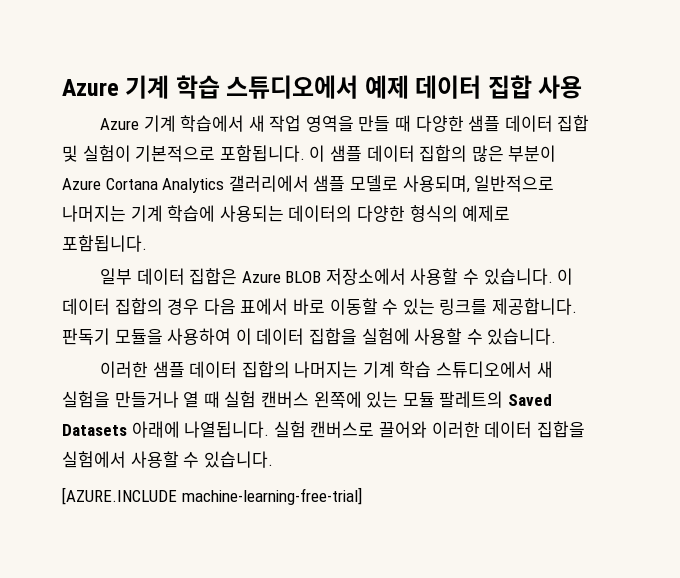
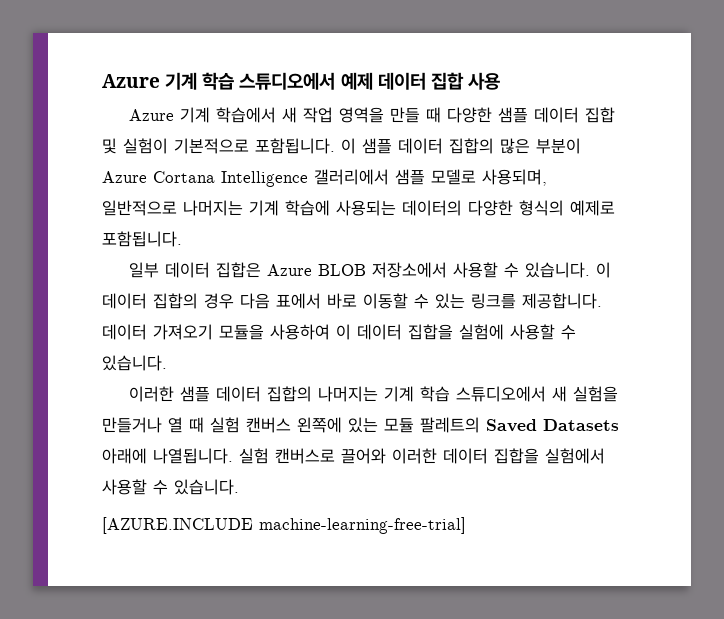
[162,178,225,193] Analytics -> [221,171,308,187] Intelligence
[62,328,110,345] 판독기 -> [102,324,213,340] 데이터 가져오기

